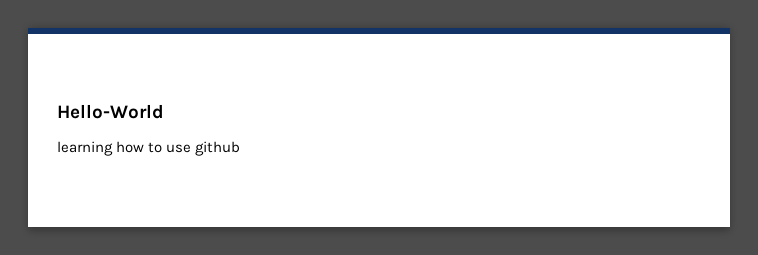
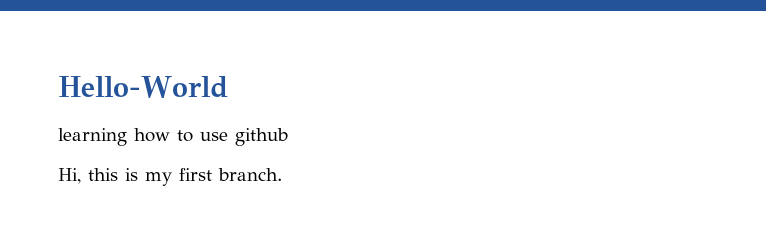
(241, 148) none -> [58,168,282,186] // Hi, this is my first branch.

